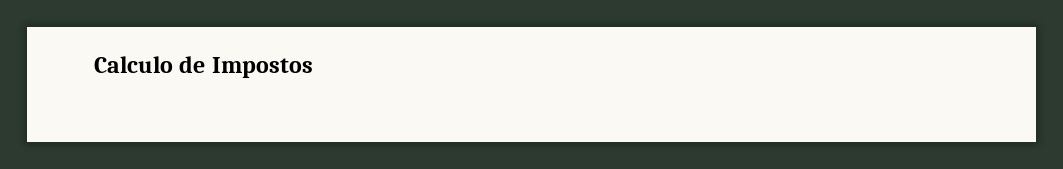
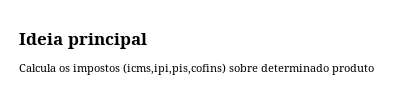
[94,56,313,78] Calculo de Impostos -> [19,33,147,49] [19,63,374,75] Ideia principal // Calcula os impostos (icms,ipi,pis,cofins) sobre determinado produto

